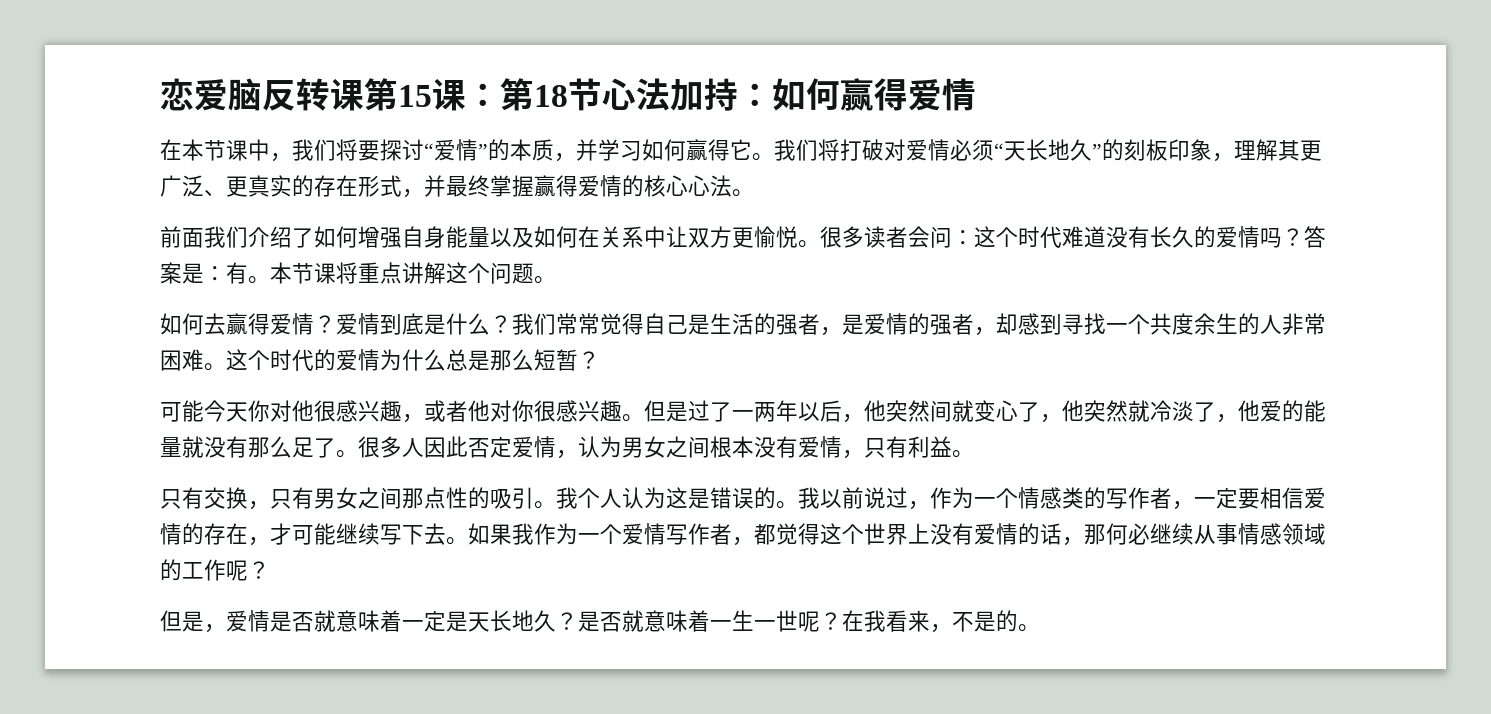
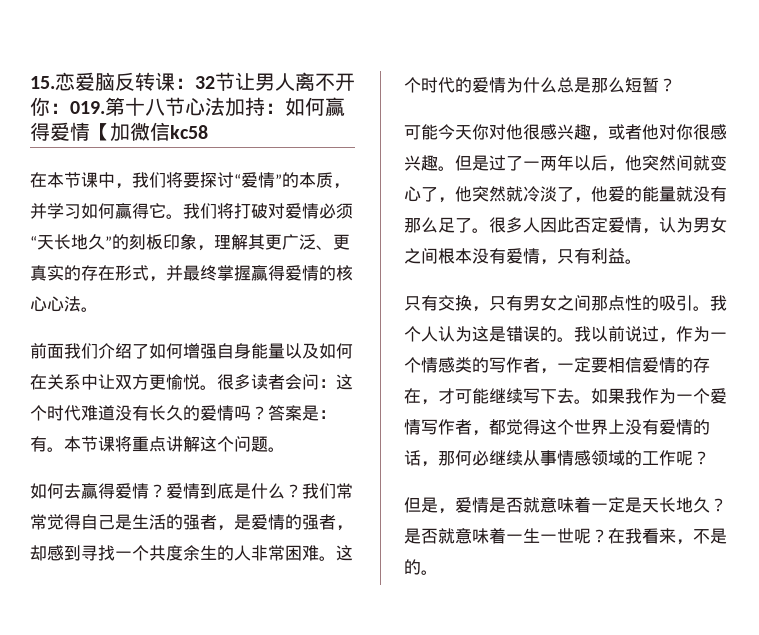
(160, 94) none -> [30,76,55,89] 15.
[364,78,568,111] 第15课：第18 -> [175,72,355,91] [30,97,165,116] ：32节让男人离不开你：019.第十八
(976, 94) none -> [90,122,208,142] 【加微信kc58

